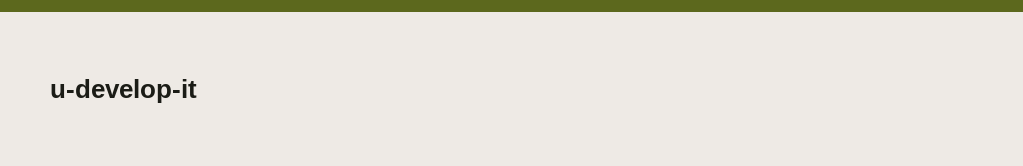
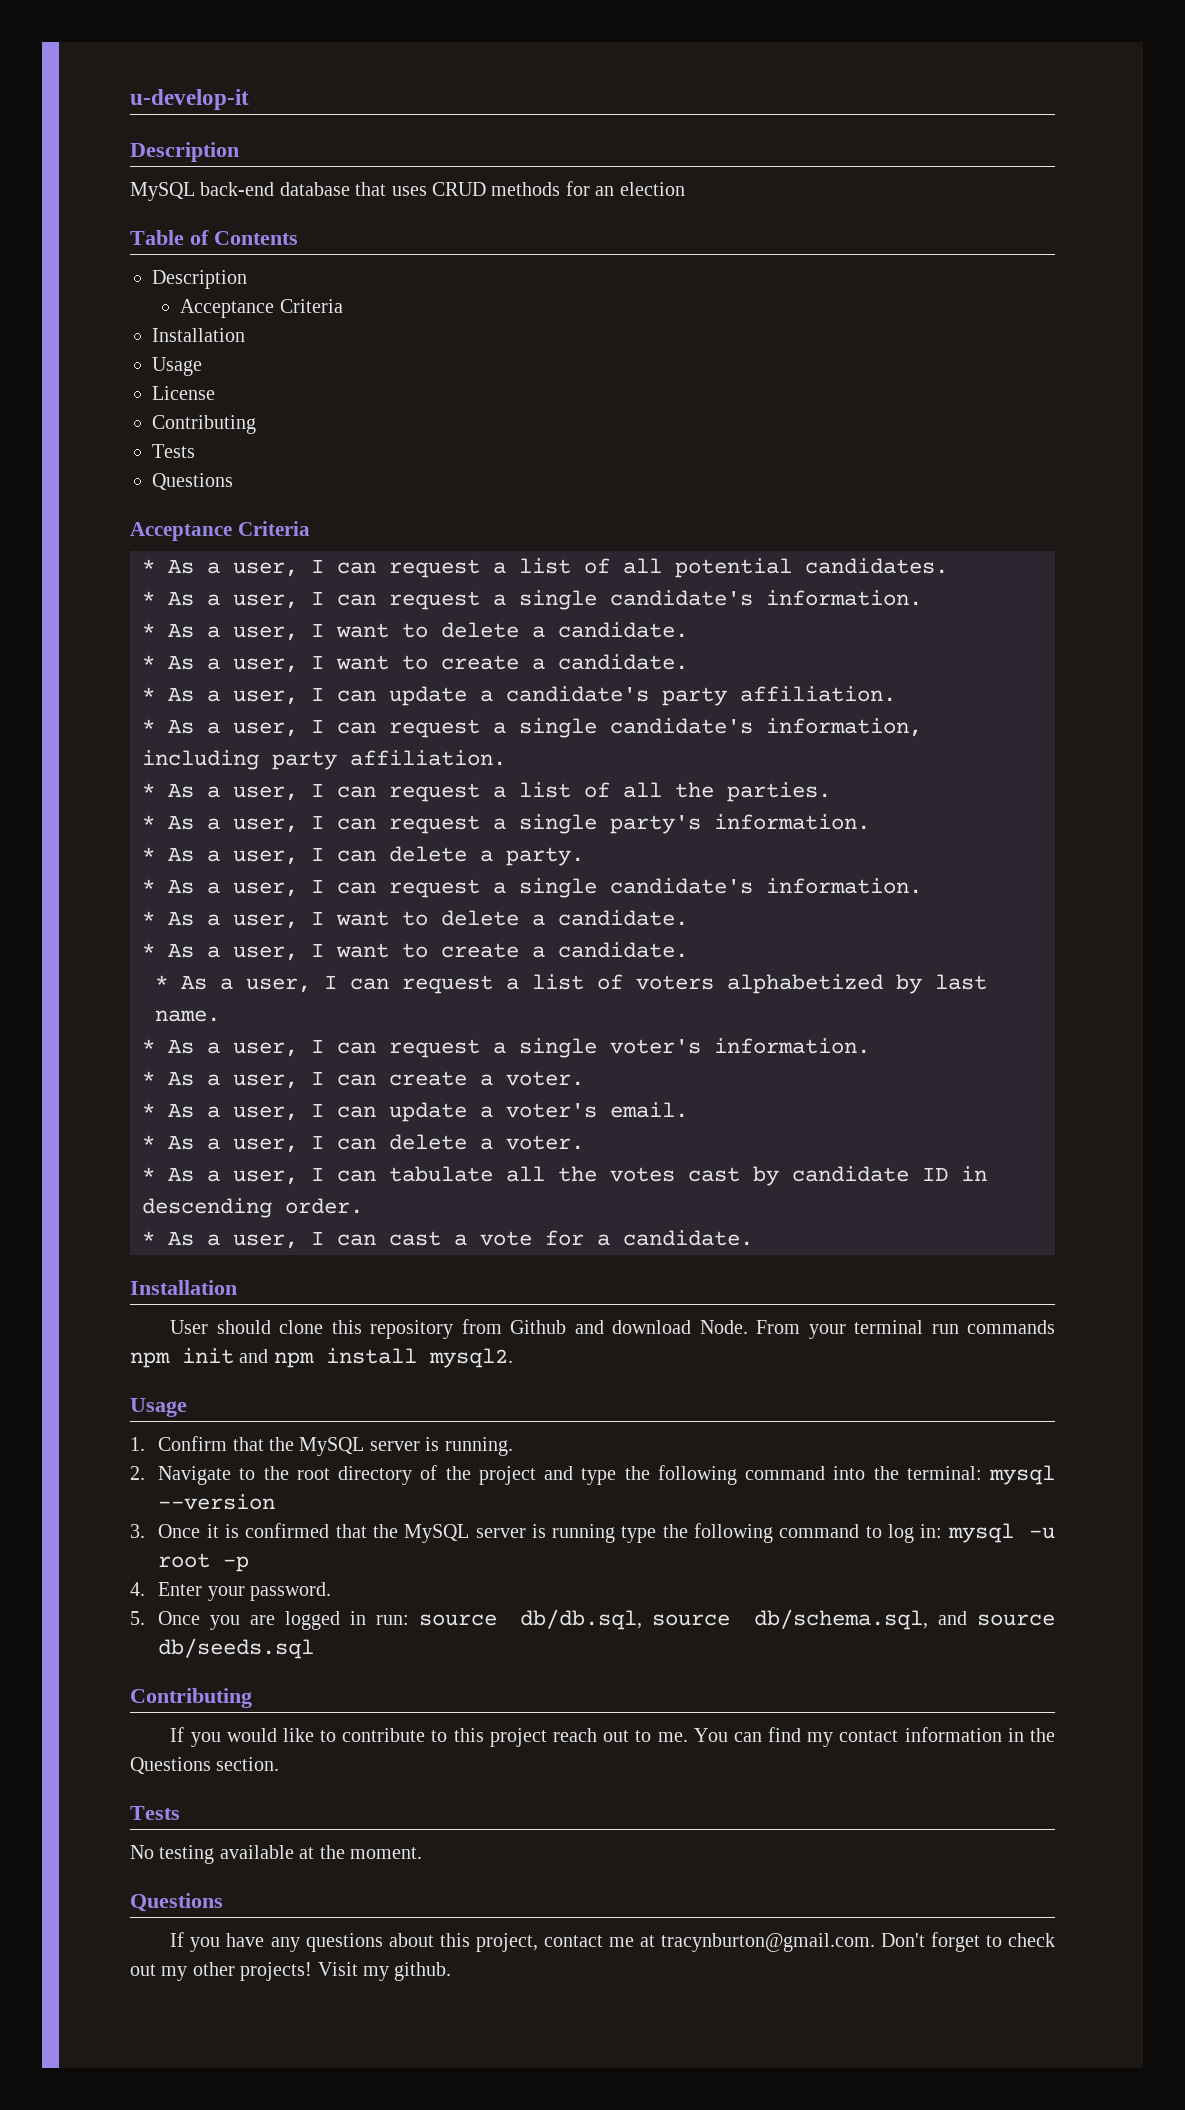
(197, 91) none -> [130,142,239,162] [130,181,685,201] [130,230,298,245] [152,270,247,289] [180,299,343,318] [152,328,245,342] [152,357,202,376] [152,386,215,400] [152,415,256,434] [152,444,195,458] [152,473,233,490] [130,521,310,541] [142,558,948,578] [142,590,922,610] [142,622,688,641] [142,654,688,673] [142,686,896,706] [142,718,922,738] [142,750,506,770] [142,782,831,802] [142,814,870,834] [142,846,584,866] [142,878,922,898] [142,910,688,929] [142,942,688,961] [155,974,987,994] [155,1010,220,1022] [142,1038,870,1058] [142,1071,584,1089] [142,1102,688,1122] [142,1134,584,1153] [142,1166,987,1186] [142,1198,363,1218] [142,1230,753,1249] [130,1280,237,1295] [170,1319,1056,1339] [130,1348,513,1368] [130,1398,187,1417] [130,1436,513,1456] [130,1465,1056,1485] [158,1494,276,1510] [130,1523,1055,1543] [158,1553,250,1572] [130,1582,332,1601] [130,1609,1055,1630] [158,1638,315,1659] [130,1688,252,1708] [170,1727,1055,1747] [130,1757,280,1774] [130,1806,180,1820] [130,1845,422,1864] [130,1893,223,1912] [170,1932,1055,1952] [130,1962,452,1981] // Description // MySQL back-end database that uses CRUD methods for an election // Table of Contents // Description // Acceptance Criteria // Installation // Usage // License // Contributing // Tests // Questions // Acceptance Criteria // * As a user, I can request a list of all potential candidates. // * As a user, I can request a single candidate's information. // * As a user, I want to delete a candidate. // * As a user, I want to create a candidate. // * As a user, I can update a candidate's party affiliation. // * As a user, I can request a single candidate's information, including party affiliation. // * As a user, I can request a list of all the parties. // * As a user, I can request a single party's information. // * As a user, I can delete a party. // * As a user, I can request a single candidate's information. // * As a user, I want to delete a candidate. // * As a user, I want to create a candidate. // * As a user, I can request a list of voters alphabetized by last name. // * As a user, I can request a single voter's information. // * As a user, I can create a voter. // * As a user, I can update a voter's email. // * As a user, I can delete a voter. // * As a user, I can tabulate all the votes cast by candidate ID in descending order. // * As a user, I can cast a vote for a candidate. // Installation // User should clone this repository from Github and download Node. From your terminal run commands npm init and npm install mysql2. // Usage // 1. Confirm that the MySQL server is running. // 2. Navigate to the root directory of the project and type the following command into the terminal: mysql --version // 3. Once it is confirmed that the MySQL server is running type the following command to log in: mysql -u root -p // 4. Enter your password. // 5. Once you are logged in run: source db/db.sql, source db/schema.sql, and source db/seeds.sql // Contributing // If you would like to contribute to this project reach out to me. You can find my contact information in the Questions section. // Tests // No testing available at the moment. // Questions // If you have any questions about this project, contact me at tracynburton@gmail.com. Don't forget to check out my other projects! Visit my github.

